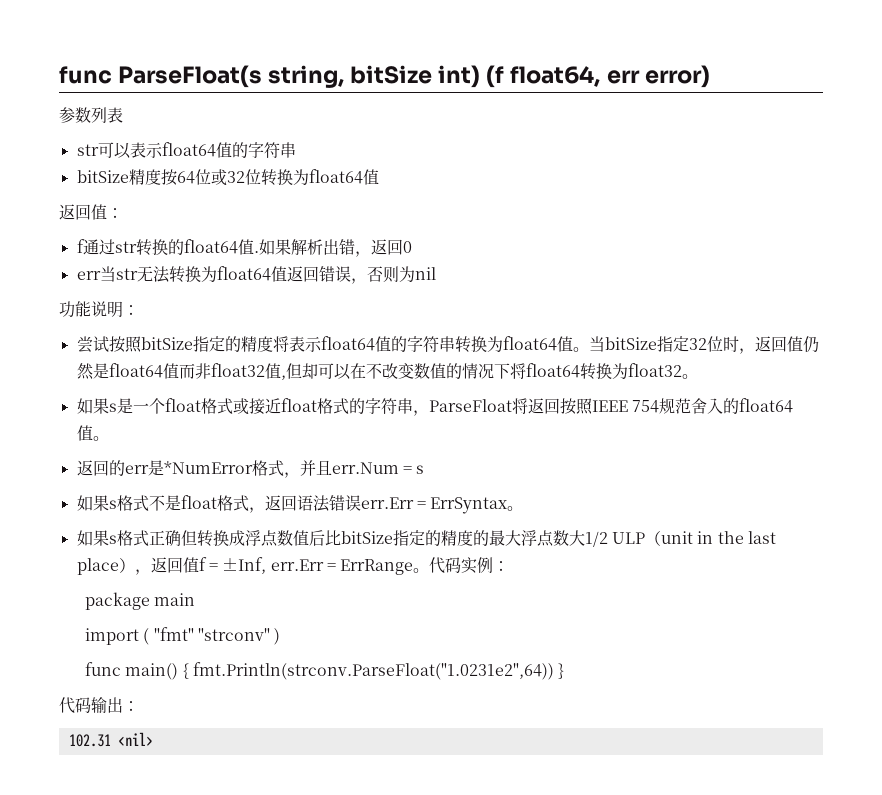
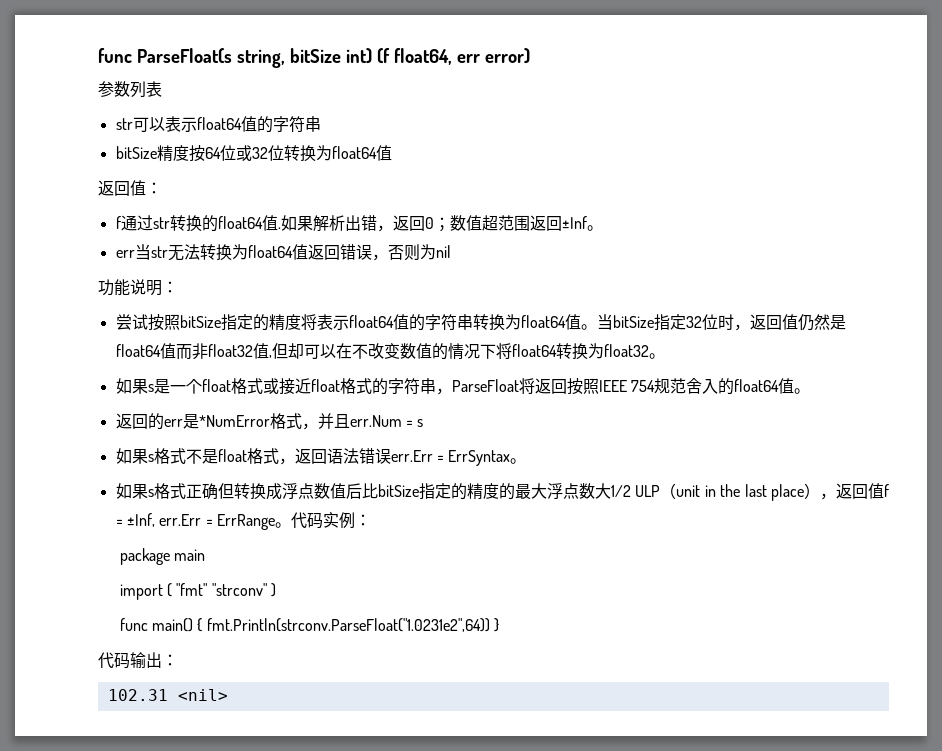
(412, 247) none -> [433,215,603,232] ；数值超范围返回±Inf。

